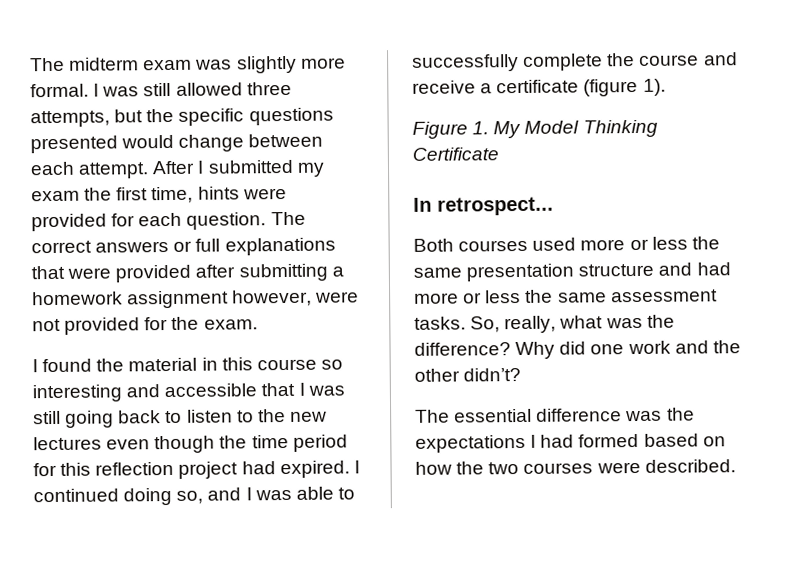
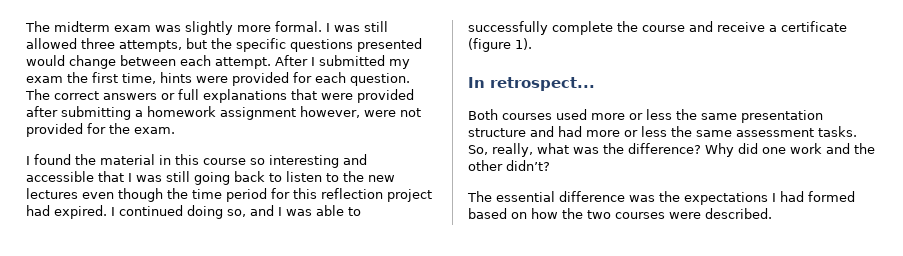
[412,119,658,139] [412,147,499,161] // Figure 1. My Model Thinking Certificate -> (532, 44) none

